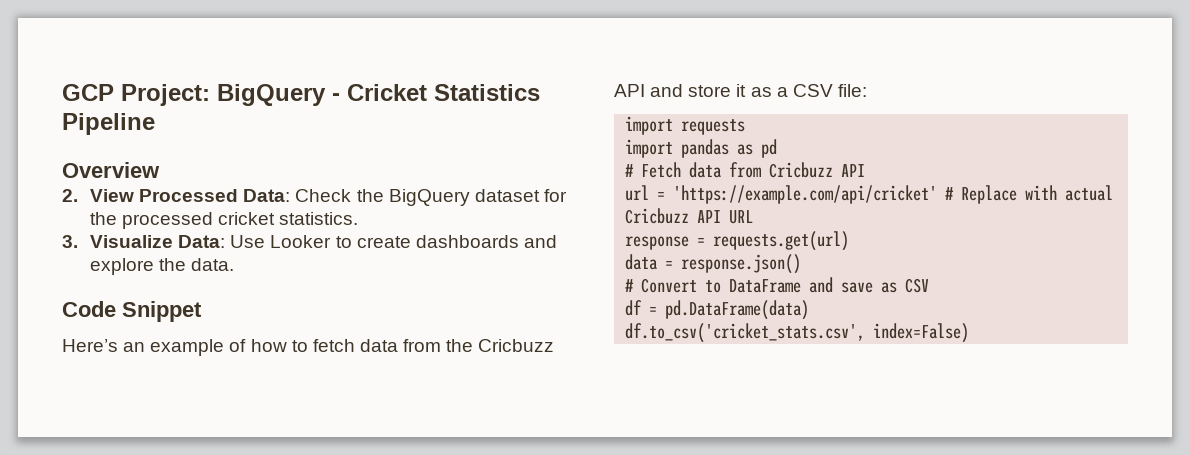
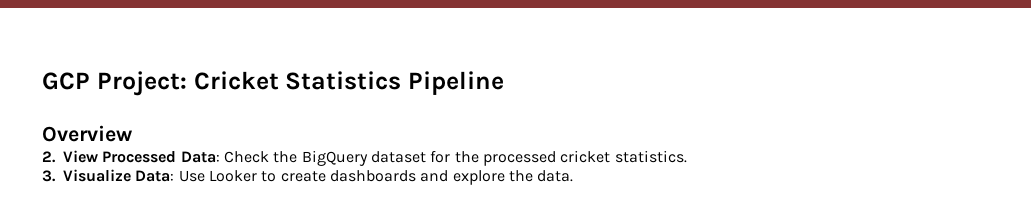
[217,84,340,106] BigQuery - -> (187, 83) none
[62,301,202,322] [62,339,555,356] [614,84,867,97] [625,116,746,135] [625,139,778,158] [625,162,866,178] [625,185,1114,204] [625,208,754,224] [625,231,850,251] [625,254,802,274] [625,277,930,293] [625,300,810,320] [625,323,970,343] // Code Snippet // Here’s an example of how to fetch data from the Cricbuzz API and store it as a CSV file: // import requests // import pandas as pd // # Fetch data from Cricbuzz API // url = 'https://example.com/api/cricket' # Replace with actual Cricbuzz API URL // response = requests.get(url) // data = response.json() // # Convert to DataFrame and save as CSV // df = pd.DataFrame(data) // df.to_csv('cricket_stats.csv', index=False) -> (574, 176) none

